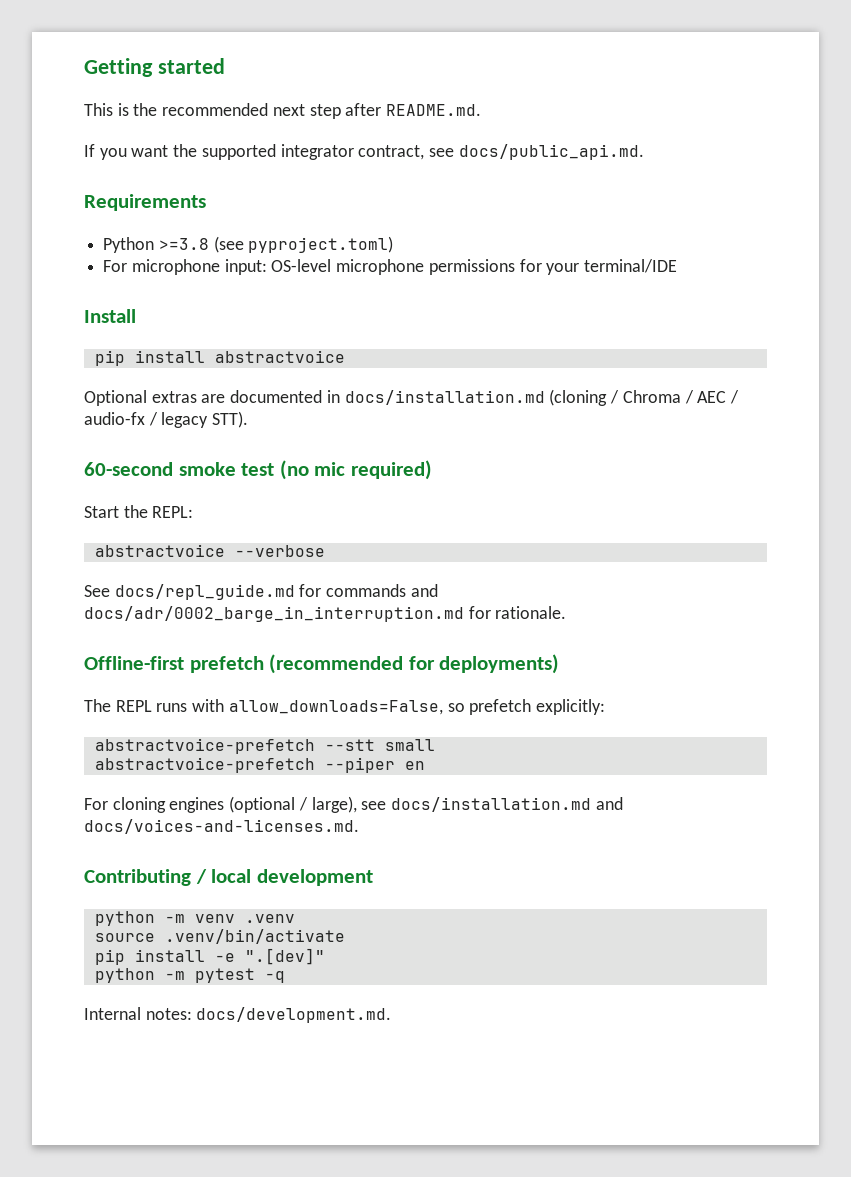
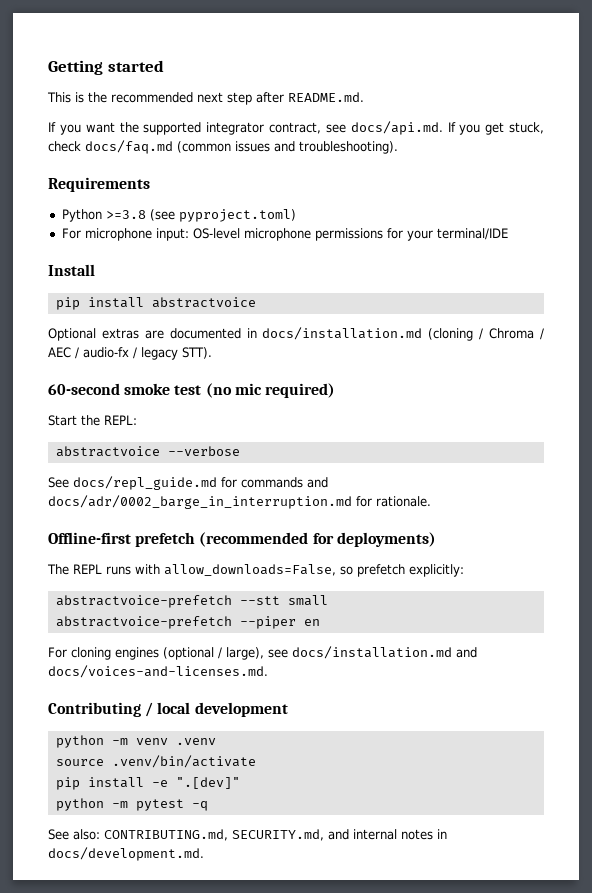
[458,144,644,160] docs/public_api.md. -> [350,121,544,135] [48,140,398,154] docs/api.md. If you get stuck, check docs/faq.md (common issues and troubleshooting).
[84,1007,192,1020] Internal notes: -> [48,829,447,841] See also: CONTRIBUTING.md, SECURITY.md, and internal notes in

